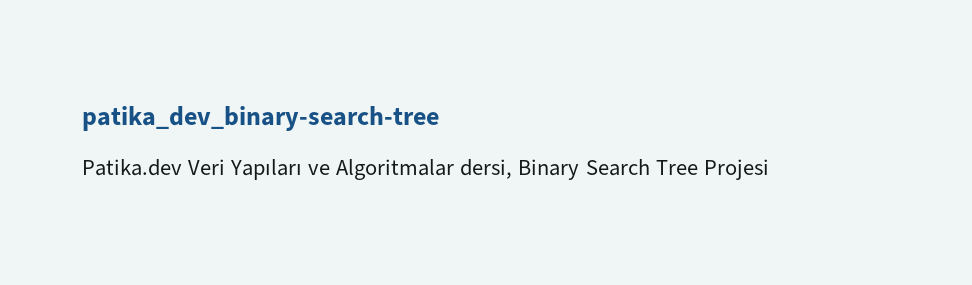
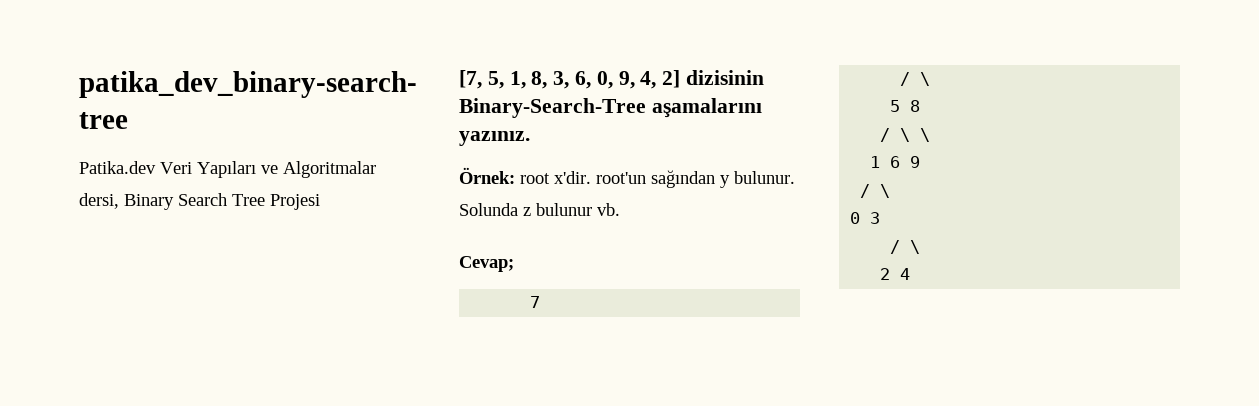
(769, 169) none -> [459,70,765,89] [459,98,762,118] [459,131,530,146] [459,167,795,188] [459,203,620,216] [459,256,514,272] [530,296,541,308] [900,72,931,86] [890,100,921,112] [880,128,931,142] [870,156,921,168] [860,184,891,198] [850,212,881,224] [890,240,921,254] [880,268,911,280] // [7, 5, 1, 8, 3, 6, 0, 9, 4, 2] dizisinin Binary-Search-Tree aşamalarını yazınız. // Örnek: root x'dir. root'un sağından y bulunur. Solunda z bulunur vb. // Cevap; // 7 // / \ // 5 8 // / \ \ // 1 6 9 // / \ // 0 3 // / \ // 2 4

